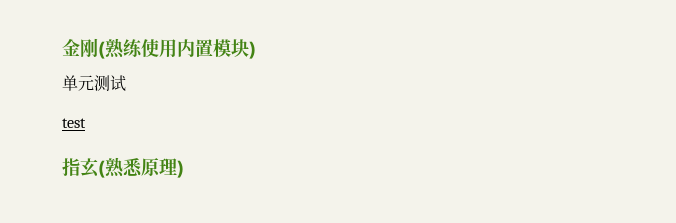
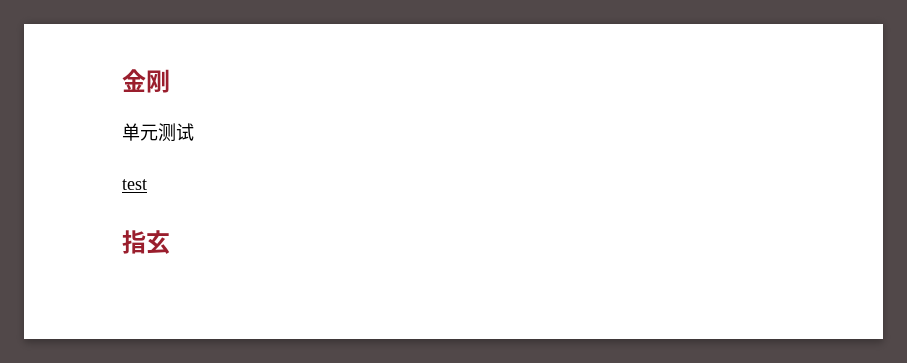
[98,38,256,59] (熟练使用内置模块) -> (170, 81) none
[98,157,184,178] (熟悉原理) -> (170, 242) none

